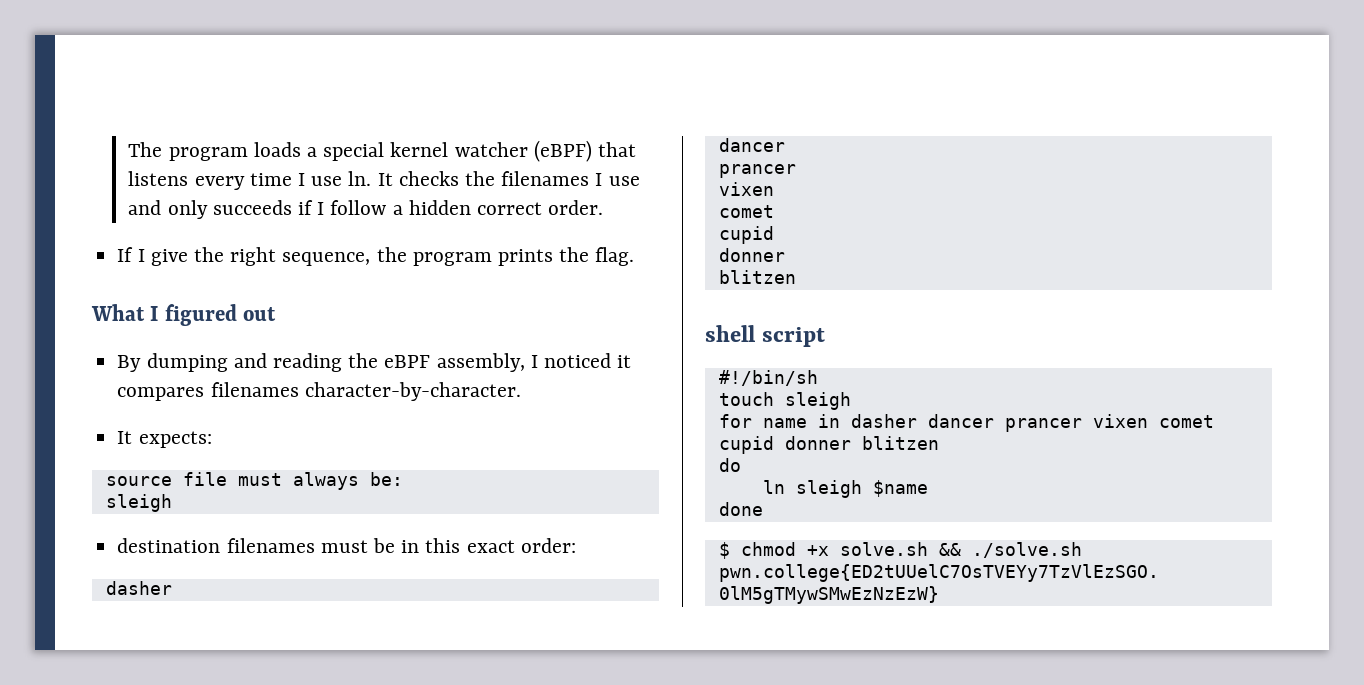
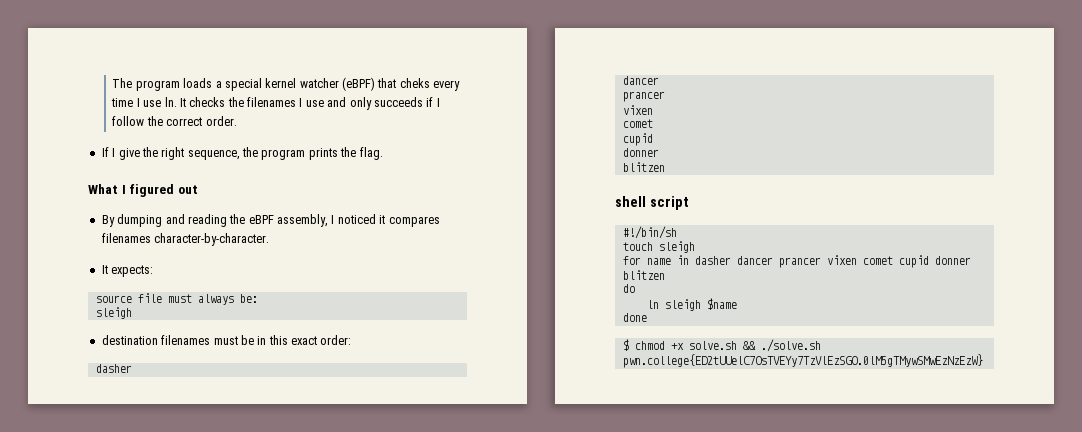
[128,171,189,186] listens -> [399,78,430,88] cheks
[392,200,471,215] a hidden -> [146,116,163,126] the

